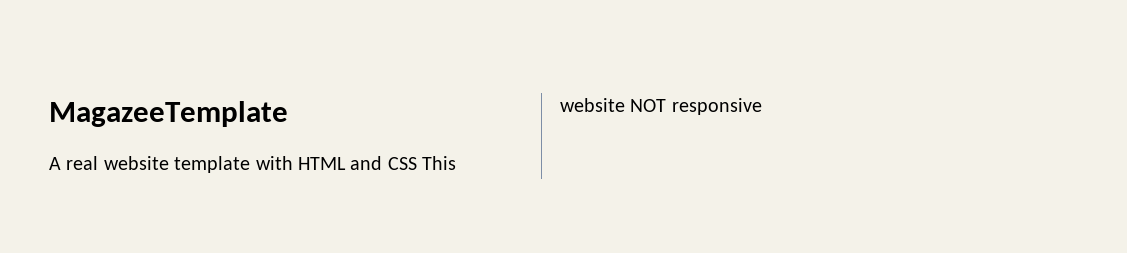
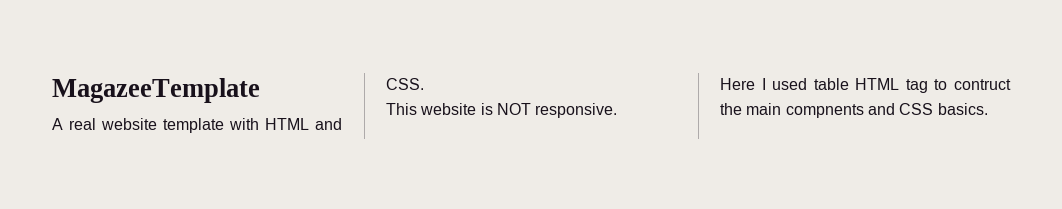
[387,157,417,170] CSS -> [386,78,424,90] CSS. //
[630,98,762,115] NOT responsive -> [480,103,618,118] [720,78,1011,93] [720,103,988,118] is NOT responsive. // Here I used table HTML tag to contruct the main compnents and CSS basics.

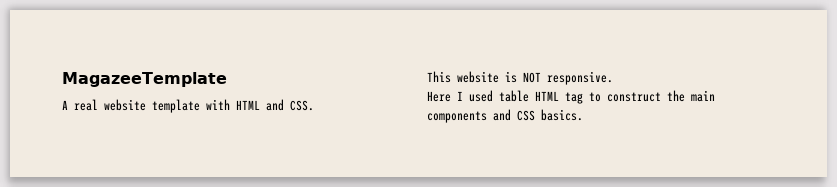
[954,79,1011,90] contruct -> [607,92,661,102] construct
[785,104,864,118] compnents -> [427,111,487,123] components

